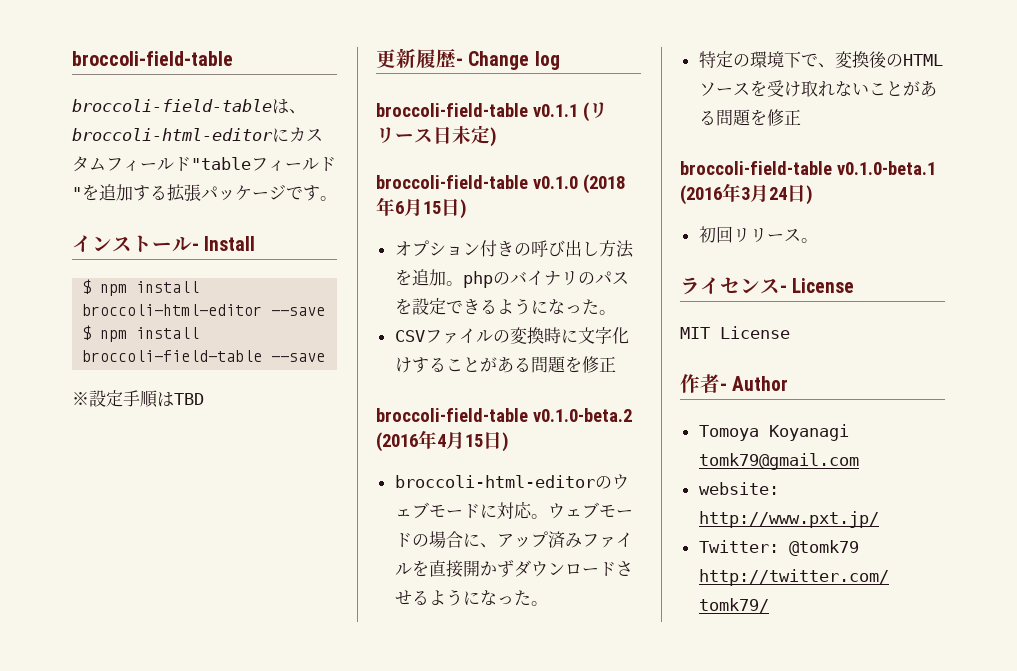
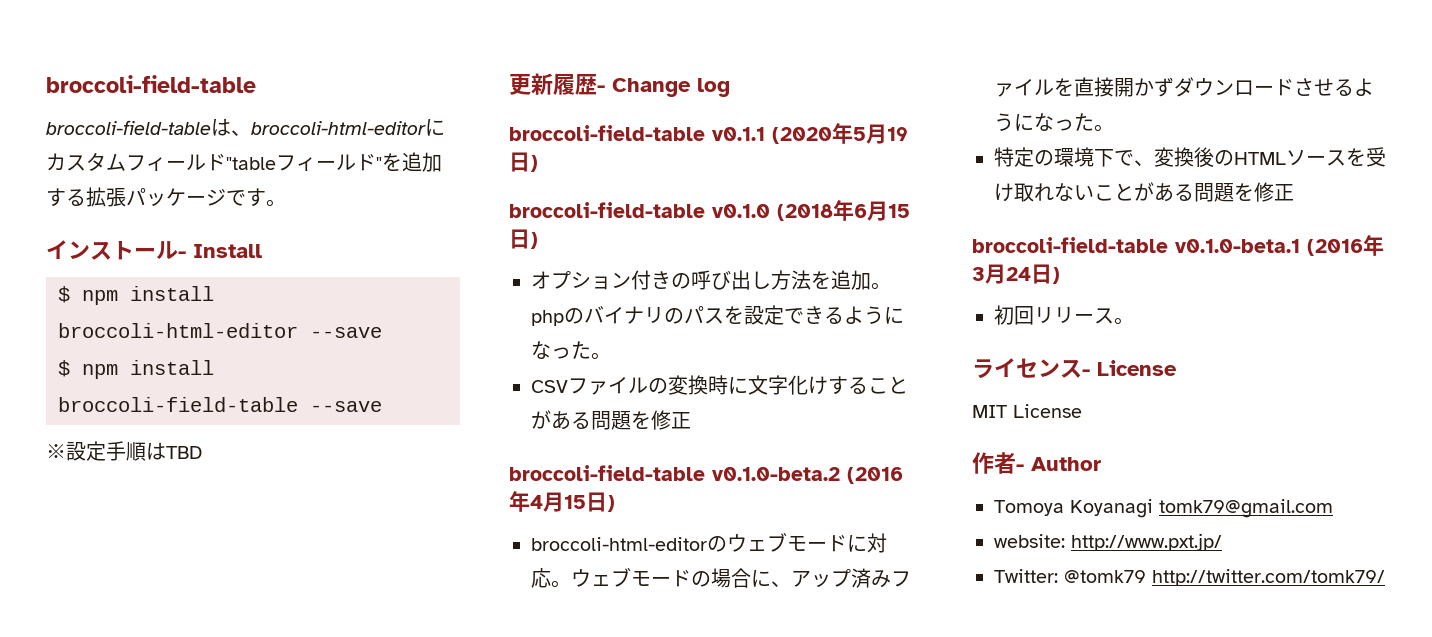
[582,102,608,122] [376,125,490,144] (リリース日未定 -> [772,123,908,144] [509,152,530,172] (2020年5月19日

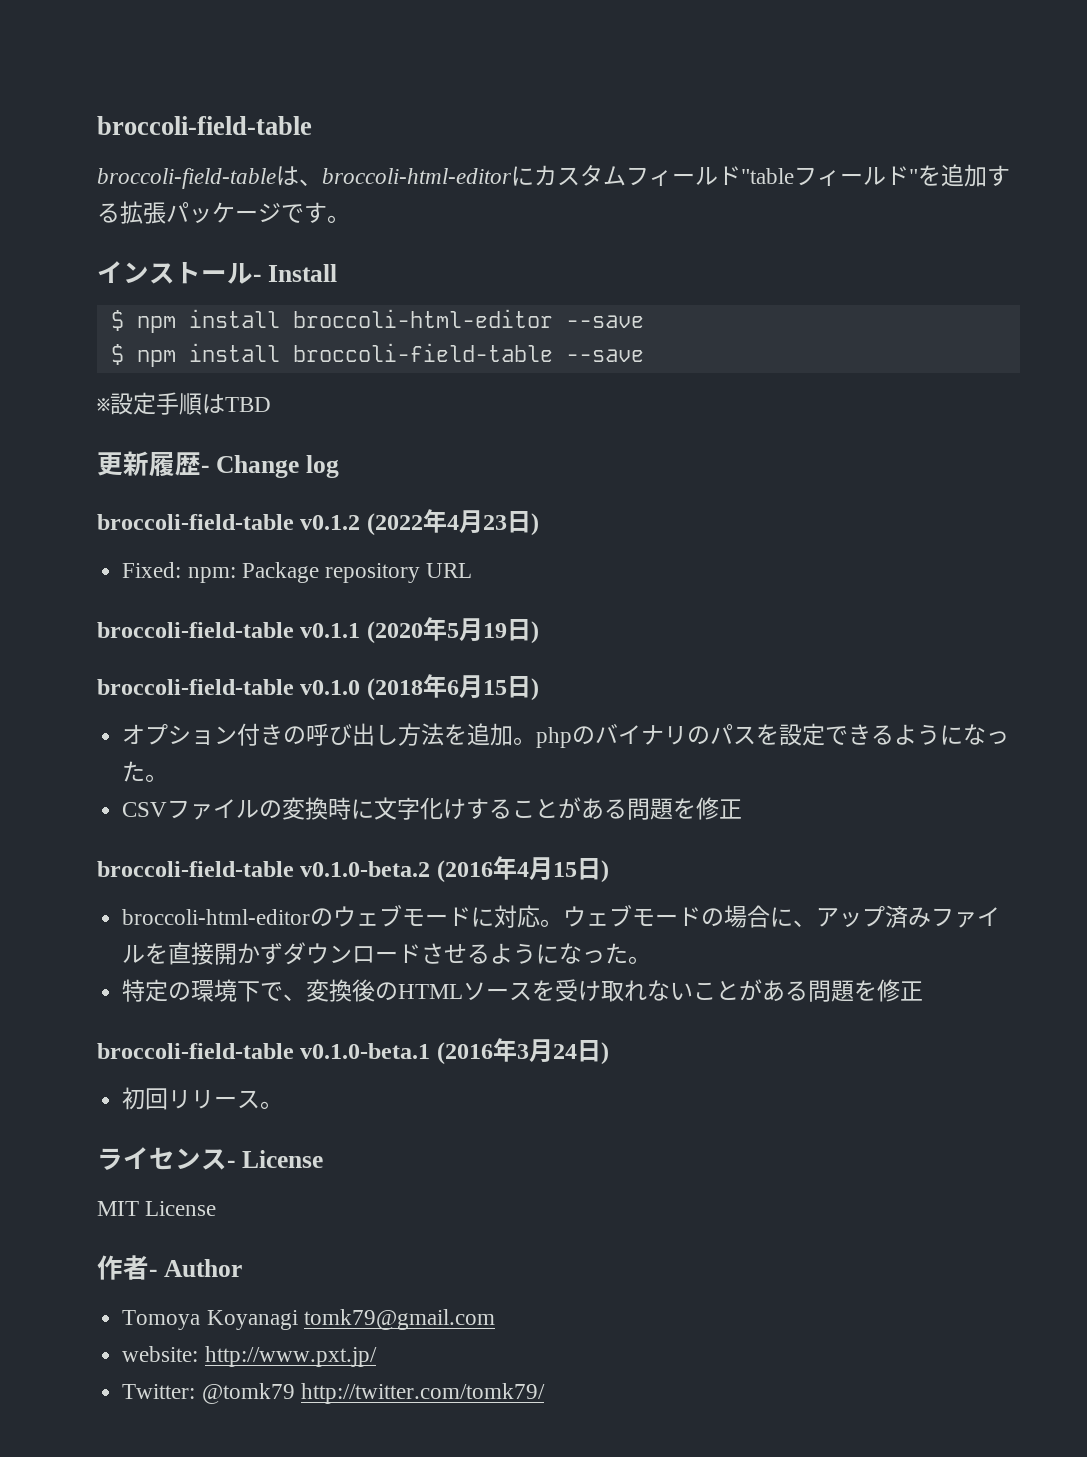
(730, 87) none -> [97,509,539,536] [122,562,473,583] // broccoli-field-table v0.1.2 (2022年4月23日) // Fixed: npm: Package repository URL

